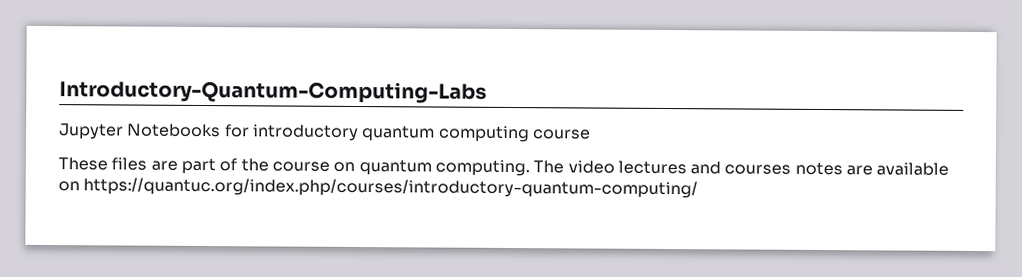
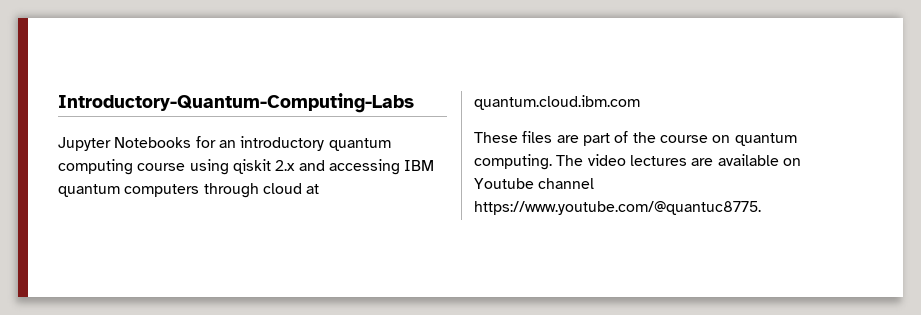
(250, 131) none -> [218,140,236,148] an
(591, 134) none -> [189,159,435,175] [58,183,320,198] [474,95,640,110] using qiskit 2.x and accessing IBM quantum computers through cloud at quantum.cloud.ibm.com
[690,161,950,176] [58,177,699,199] and courses notes are available on https://quantuc.org/index.php/courses/introductory-quantum-computing/ -> [691,154,801,166] [474,178,595,189] [474,201,761,215] are available on Youtube channel https://www.youtube.com/@quantuc8775.

